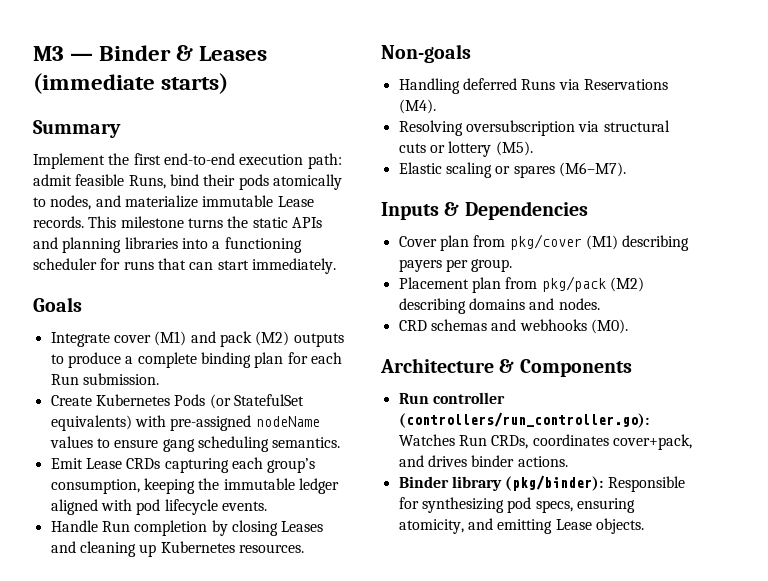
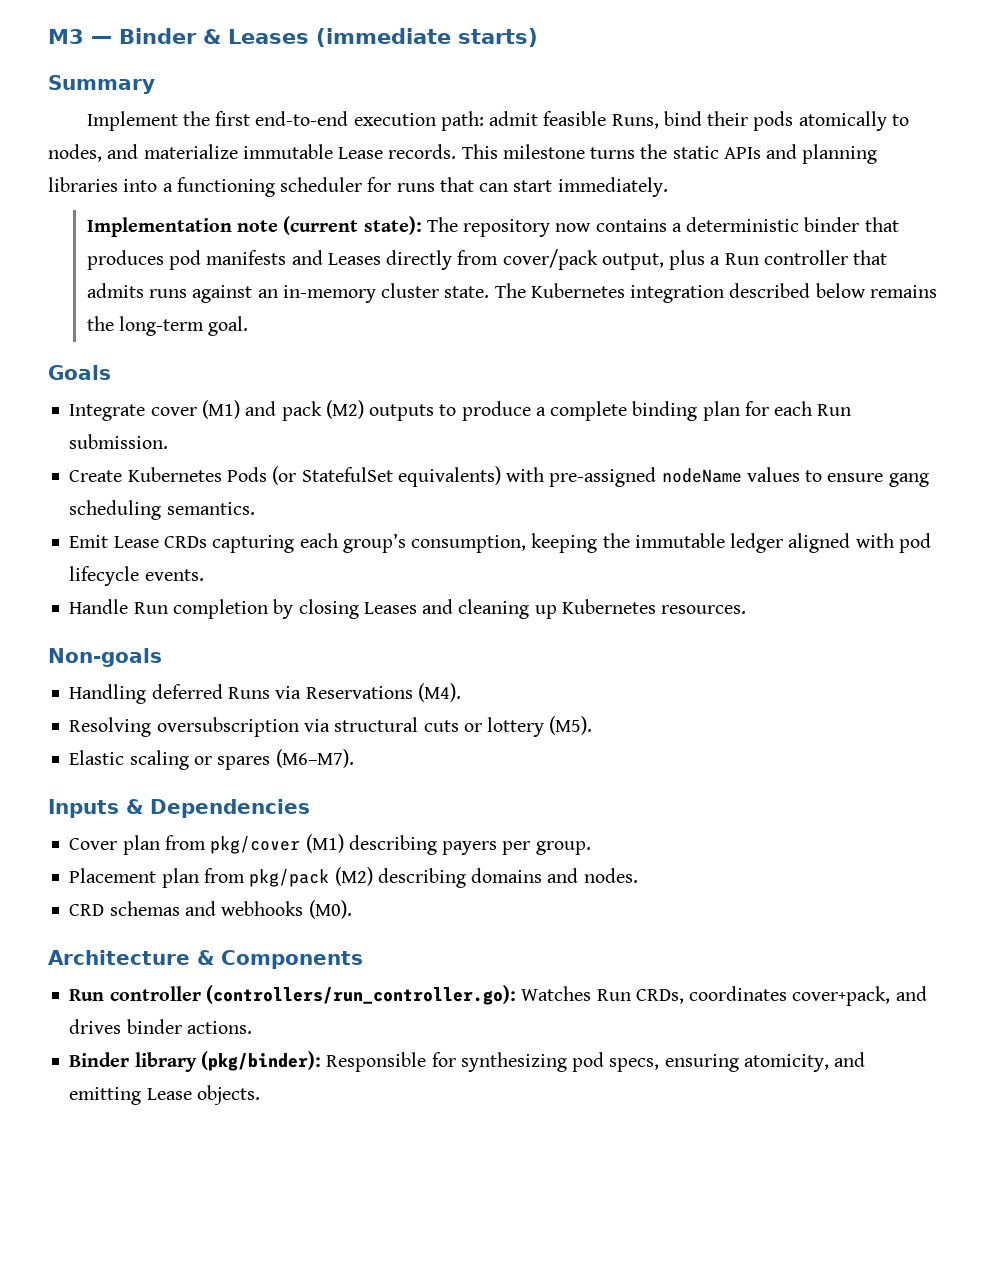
(336, 266) none -> [86,216,899,237] [86,249,888,270] [86,283,937,303] [86,316,249,336] // Implementation note (current state): The repository now contains a deterministic binder that produces pod manifests and Leases directly from cover/pack output, plus a Run controller that admits runs against an in-memory cluster state. The Kubernetes integration described below remains the long-term goal.

